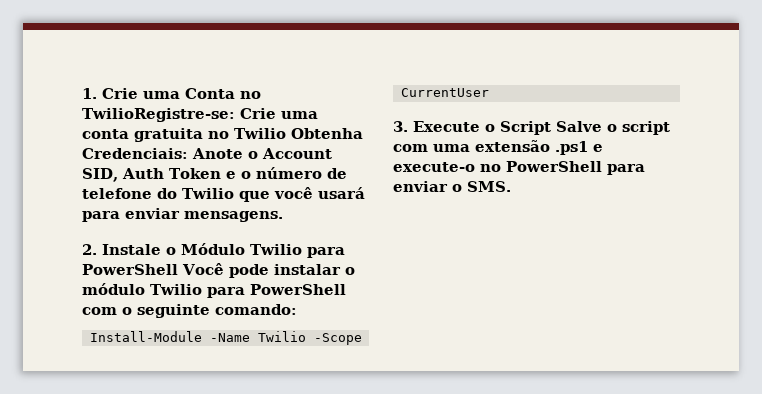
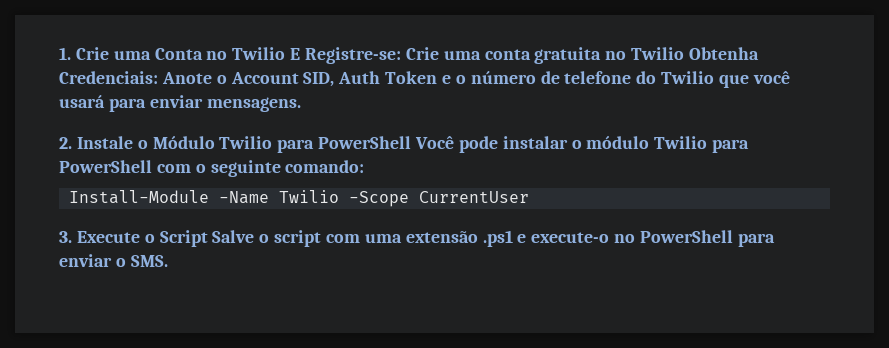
[82,108,235,122] TwilioRegistre-se: -> [232,47,402,64] Twilio E Registre-se:

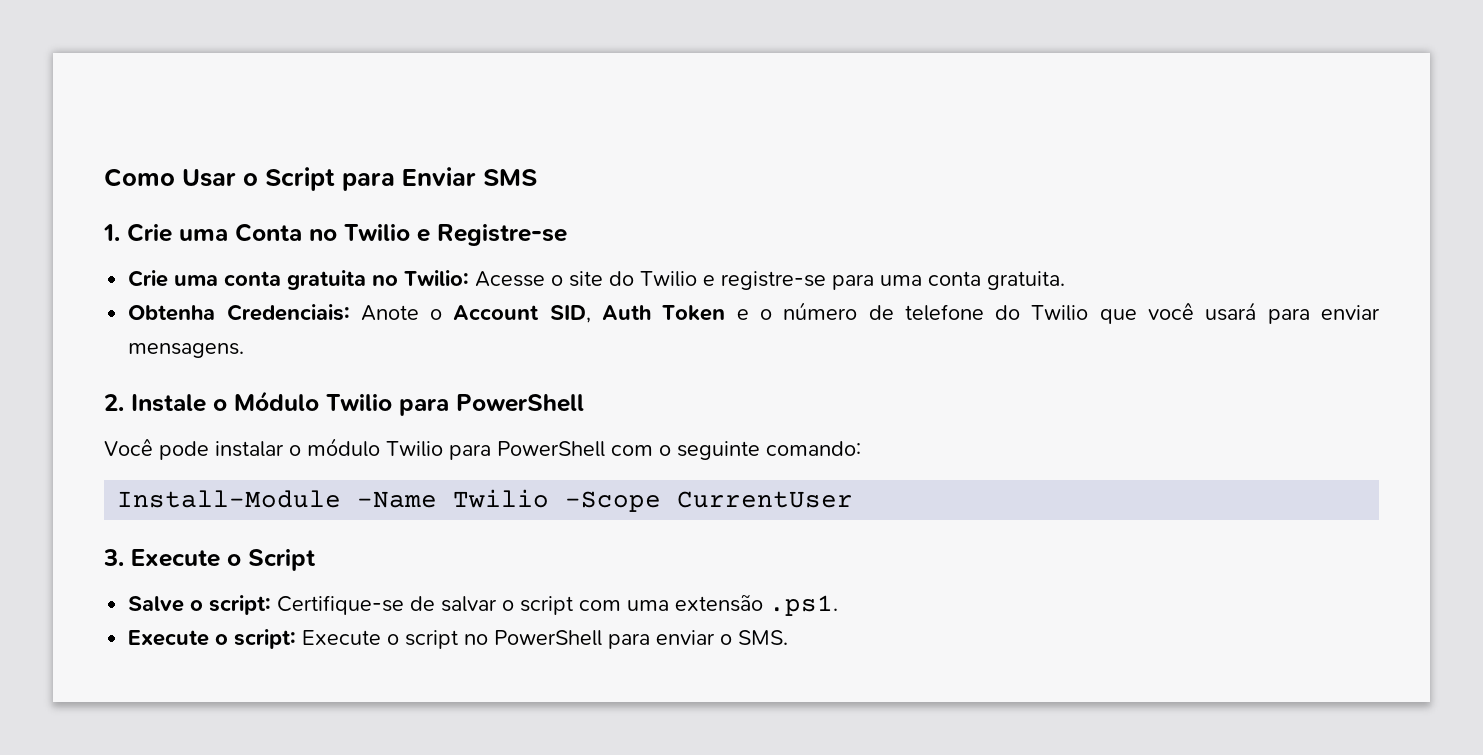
(59, 53) none -> [104,167,537,191] Como Usar o Script para Enviar SMS //
[290,47,402,64] E Registre-se: -> [417,224,567,246] e Registre-se //
[631,47,685,60] Twilio -> [404,270,1066,290] Twilio: Acesse o site do Twilio e registre-se para uma conta gratuita. //
(412, 142) none -> (584, 403) //
(208, 238) none -> (316, 560) //
[274,230,610,247] script com uma extensão .ps1 e execute-o -> [209,594,839,616] [128,629,459,649] script: Certifique-se de salvar o script com uma extensão .ps1. // Execute o script: Execute o script

